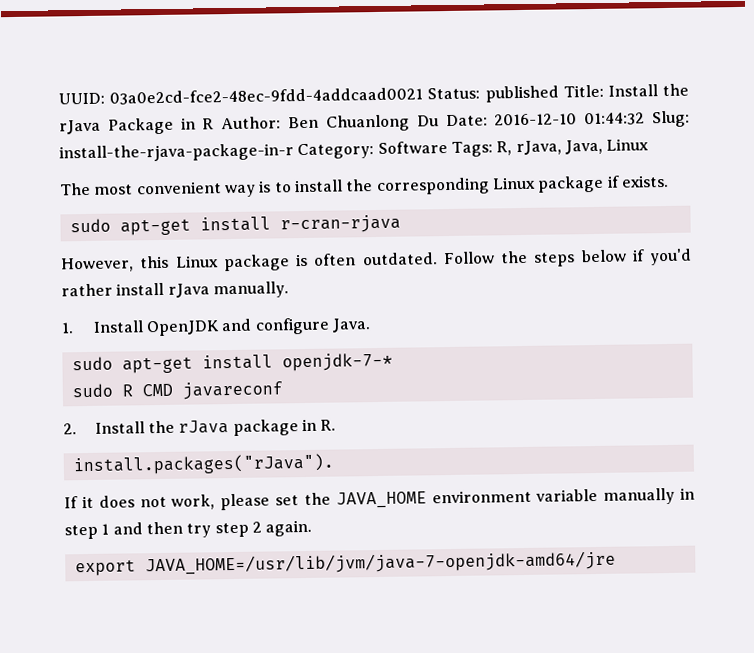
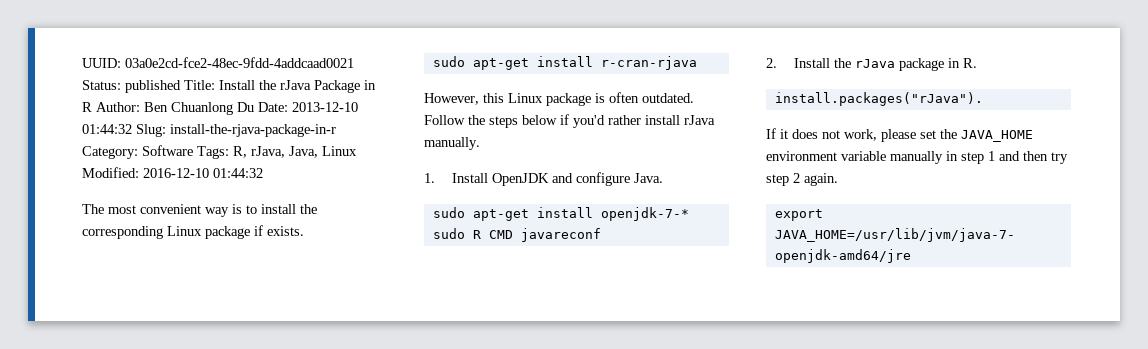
[494,113,578,126] 2016-12-10 -> [292,102,358,112] 2013-12-10
(650, 144) none -> [82,167,263,178] Modified: 2016-12-10 01:44:32

